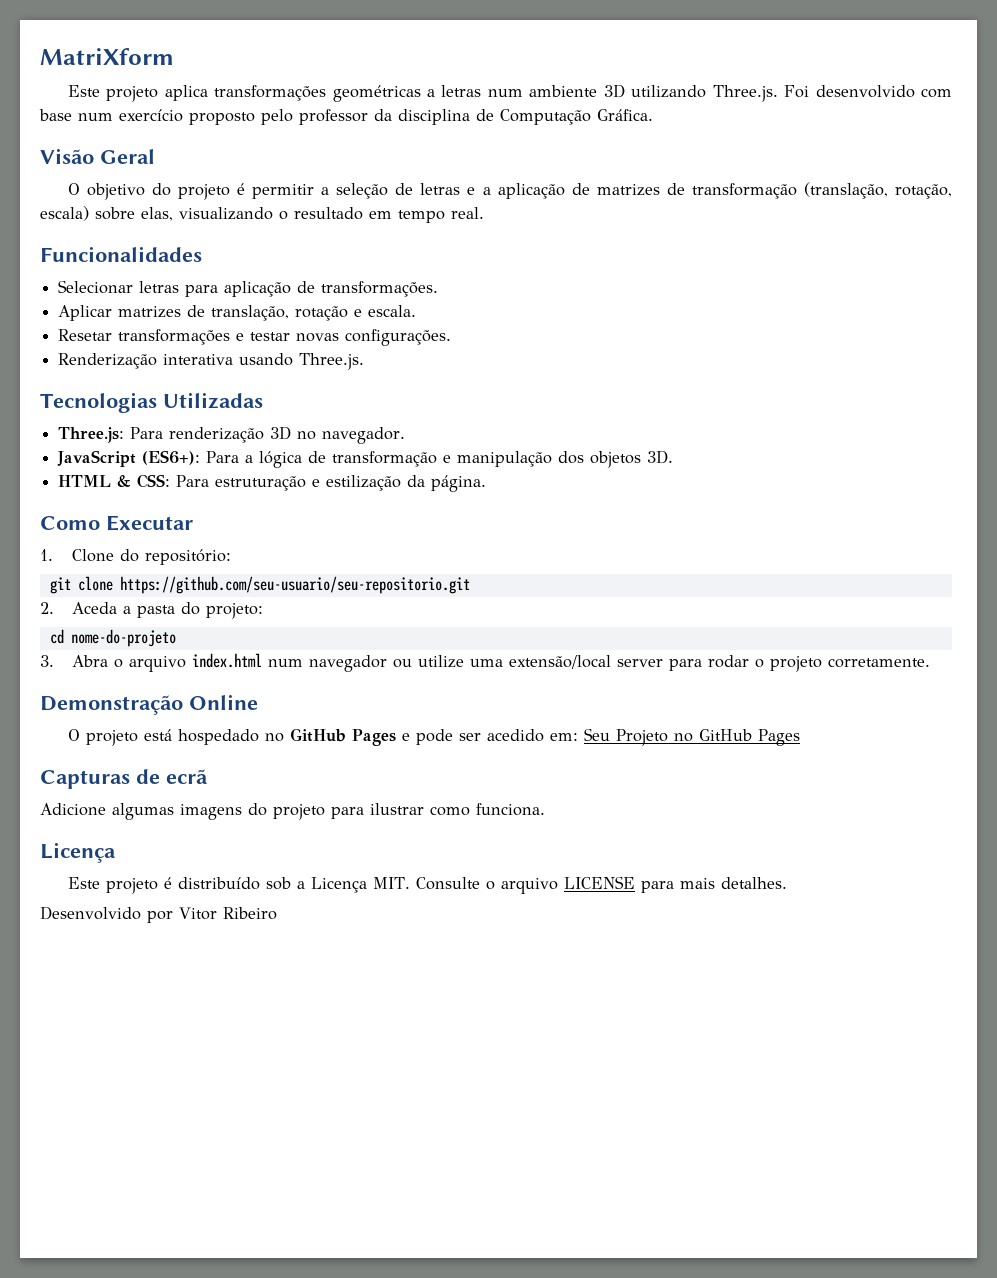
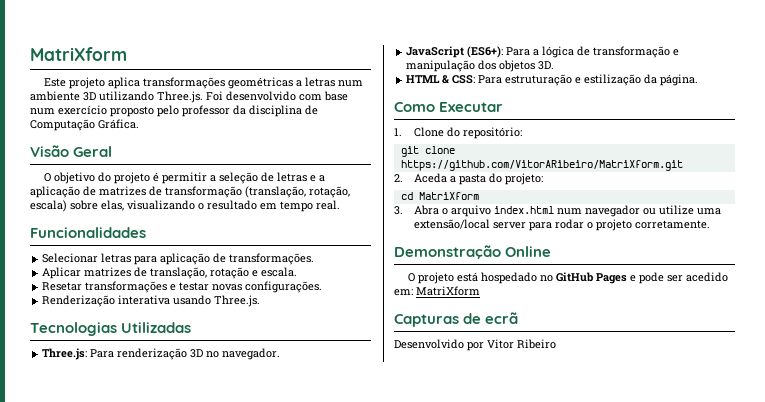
[119,576,470,594] https://github.com/seu-usuario/seu-repositorio.git -> [400,160,683,171] https://github.com/VitorARibeiro/MatriXform.git
[70,629,176,647] nome-do-projeto -> [418,192,479,200] MatriXform
[583,728,800,746] [40,769,208,789] [40,803,545,820] [40,842,116,863] [67,876,787,894] Seu Projeto no GitHub Pages // Capturas de ecrã // Adicione algumas imagens do projeto para ilustrar como funciona. // Licença // Este projeto é distribuído sob a Licença MIT. Consulte o arquivo LICENSE para mais detalhes. -> [416,286,480,296] [394,312,519,327] MatriXform // Capturas de ecrã

